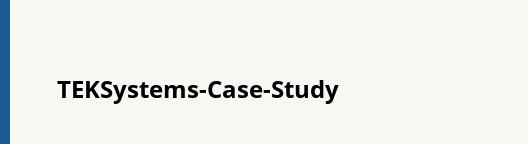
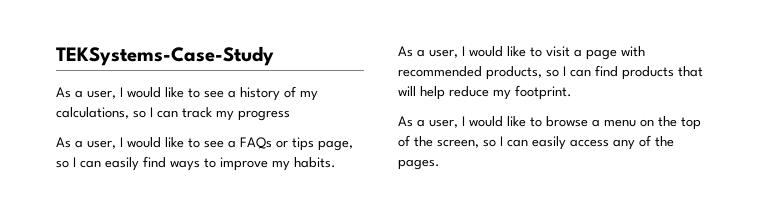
(339, 92) none -> [56,86,318,101] [56,107,290,121] [56,137,353,151] [56,156,336,171] [398,46,645,60] [398,65,703,80] [398,85,572,100] [398,116,701,130] [398,135,674,150] [398,159,440,170] // As a user, I would like to see a history of my calculations, so I can track my progress // As a user, I would like to see a FAQs or tips page, so I can easily find ways to improve my habits. // As a user, I would like to visit a page with recommended products, so I can find products that will help reduce my footprint. // As a user, I would like to browse a menu on the top of the screen, so I can easily access any of the pages.

